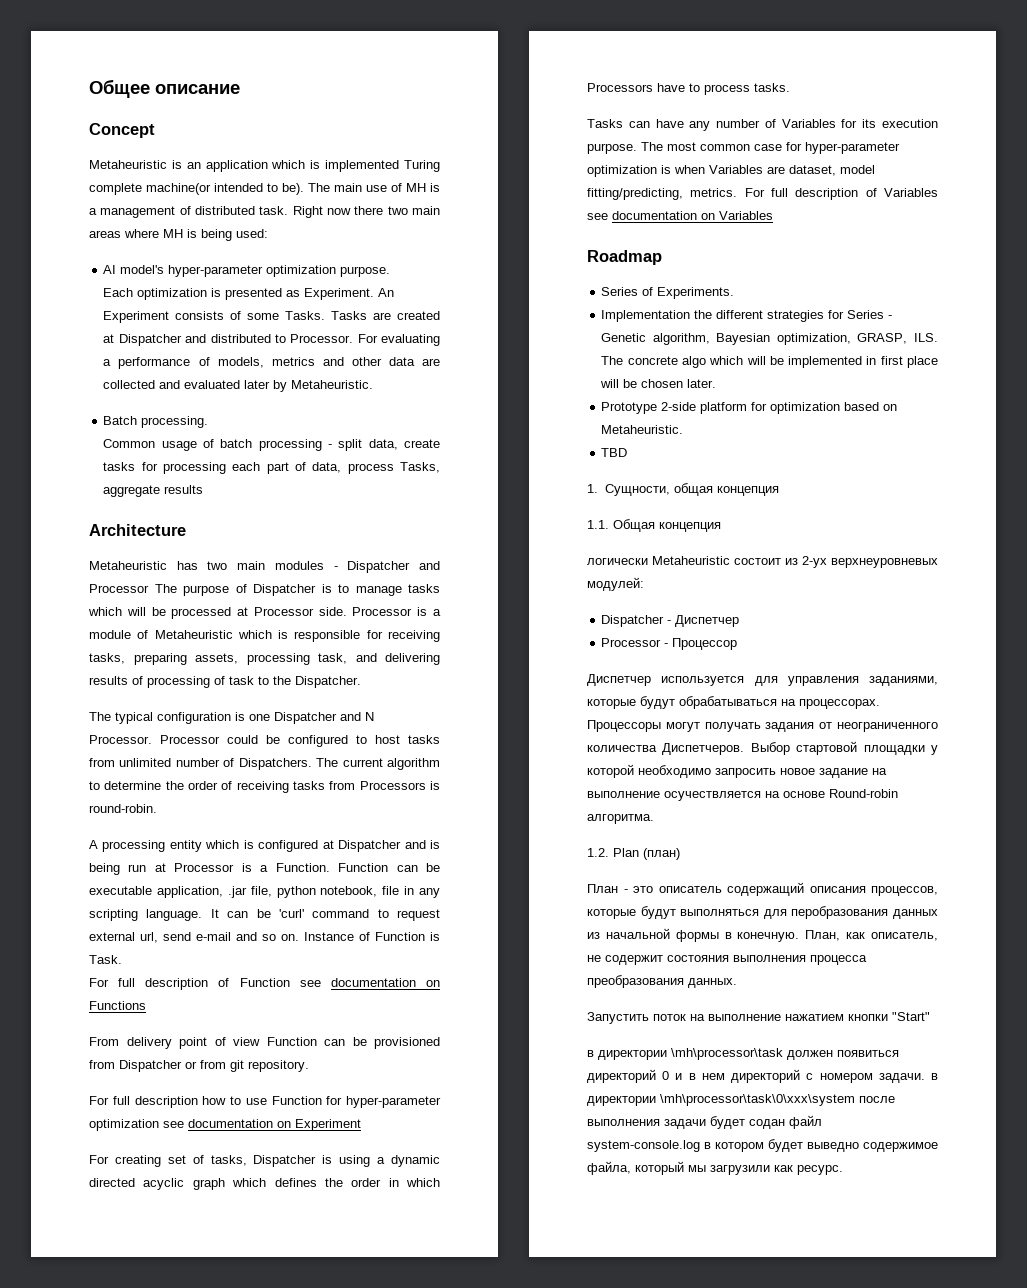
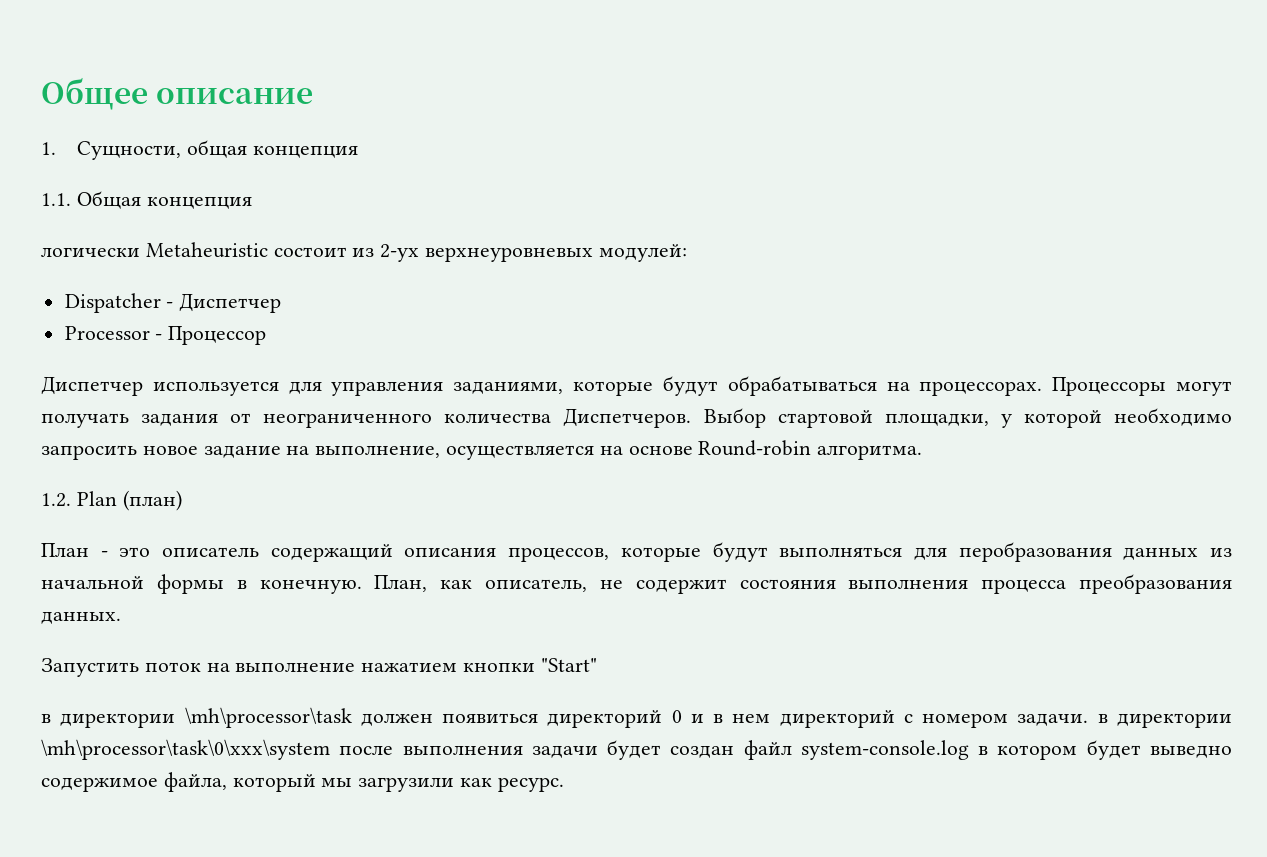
[89,123,155,138] [89,160,440,172] [89,183,440,195] [89,206,440,218] [89,229,268,241] [103,265,391,277] [103,288,395,300] [103,311,440,323] [103,334,440,346] [103,357,440,369] [103,380,374,392] [103,416,209,428] [103,439,440,451] [103,462,440,474] [103,485,204,497] [89,524,186,536] [89,561,441,573] [89,584,440,596] [88,607,441,619] [89,630,440,642] [89,653,440,665] [89,676,361,688] [89,712,374,724] [89,735,440,747] [89,758,440,770] [89,781,440,793] [89,804,157,813] [89,840,441,852] [89,863,441,875] [89,886,440,898] [89,909,440,921] [89,932,440,943] [89,955,122,964] [89,978,440,990] [89,1001,146,1010] [89,1037,440,1049] [89,1060,309,1072] [89,1096,441,1108] [89,1119,361,1131] [89,1155,440,1167] [89,1178,440,1190] [587,83,790,95] [587,119,938,131] [587,142,900,154] [587,165,875,177] [587,188,938,200] [587,211,773,220] [587,250,662,265] [601,287,735,299] [601,310,893,322] [601,333,938,345] [601,356,938,368] [600,379,717,388] [601,402,898,414] [601,425,684,434] [601,448,628,457] // Concept // Metaheuristic is an application which is implemented Turing complete machine(or intended to be). The main use of MH is a management of distributed task. Right now there two main areas where MH is being used: // AI model's hyper-parameter optimization purpose. // Each optimization is presented as Experiment. An Experiment consists of some Tasks. Tasks are created at Dispatcher and distributed to Processor. For evaluating a performance of models, metrics and other data are collected and evaluated later by Metaheuristic. // Batch processing. // Common usage of batch processing - split data, create tasks for processing each part of data, process Tasks, aggregate results // Architecture // Metaheuristic has two main modules - Dispatcher and Processor The purpose of Dispatcher is to manage tasks which will be processed at Processor side. Processor is a module of Metaheuristic which is responsible for receiving tasks, preparing assets, processing task, and delivering results of processing of task to the Dispatcher. // The typical configuration is one Dispatcher and N Processor. Processor could be configured to host tasks from unlimited number of Dispatchers. The current algorithm to determine the order of receiving tasks from Processors is round-robin. // A processing entity which is configured at Dispatcher and is being run at Processor is a Function. Function can be executable application, .jar file, python notebook, file in any scripting language. It can be 'curl' command to request external url, send e-mail and so on. Instance of Function is Task. // For full description of Function see documentation on Functions // From delivery point of view Function can be provisioned from Dispatcher or from git repository. // For full description how to use Function for hyper-parameter optimization see documentation on Experiment // For creating set of tasks, Dispatcher is using a dynamic directed acyclic graph which defines the order in which Processors have to process tasks. // Tasks can have any number of Variables for its execution purpose. The most common case for hyper-parameter optimization is when Variables are dataset, model fitting/predicting, metrics. For full description of Variables see documentation on Variables // Roadmap // Series of Experiments. // Implementation the different strategies for Series - Genetic algorithm, Bayesian optimization, GRASP, ILS. The concrete algo which will be implemented in first place will be chosen later. // Prototype 2-side platform for optimization based on Metaheuristic. // TBD -> (314, 96) none
[863,745,925,755] площадки -> [884,413,989,426] площадки,
[587,791,761,801] выполнение осучествляется -> [315,445,595,460] выполнение, осуществляется
[749,1119,785,1129] содан -> [670,745,735,758] создан

